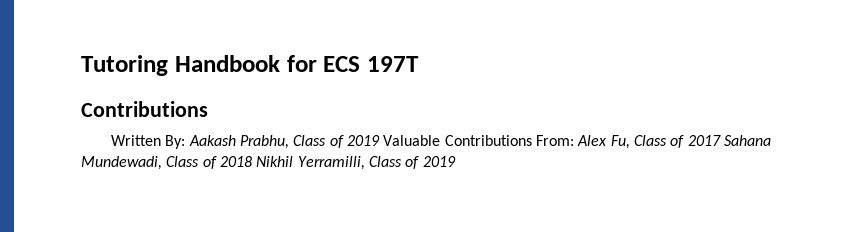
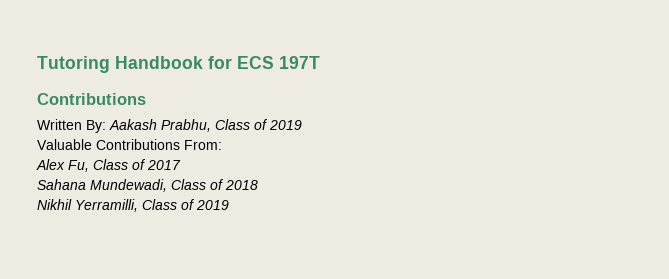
(381, 140) none -> (302, 125) //
(575, 140) none -> (222, 145) //
(721, 140) none -> (181, 165) //
(252, 161) none -> (258, 185) //

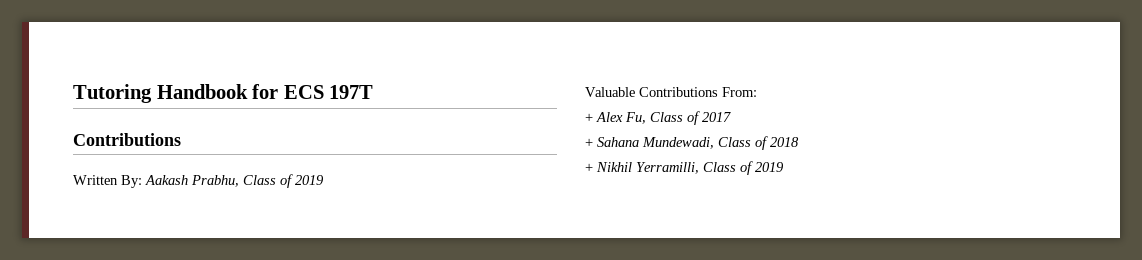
(222, 145) none -> [585,113,593,122] +
(181, 165) none -> [585,138,593,147] +
(258, 185) none -> [585,163,593,172] +

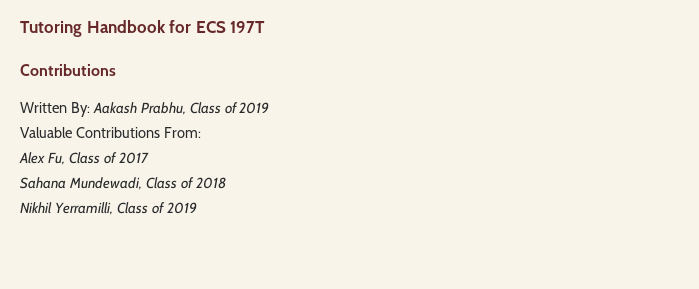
[585,113,593,122] + -> (201, 132) none
[585,138,593,147] + -> (149, 158) none
[585,163,593,172] + -> (226, 183) none

